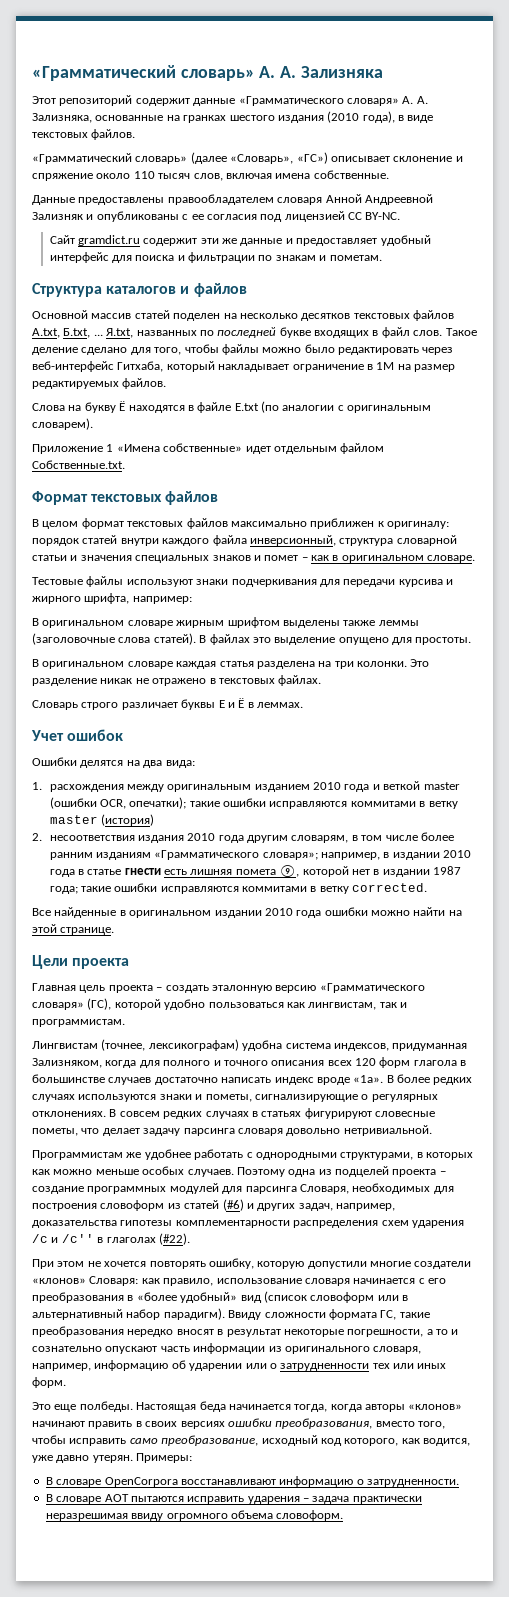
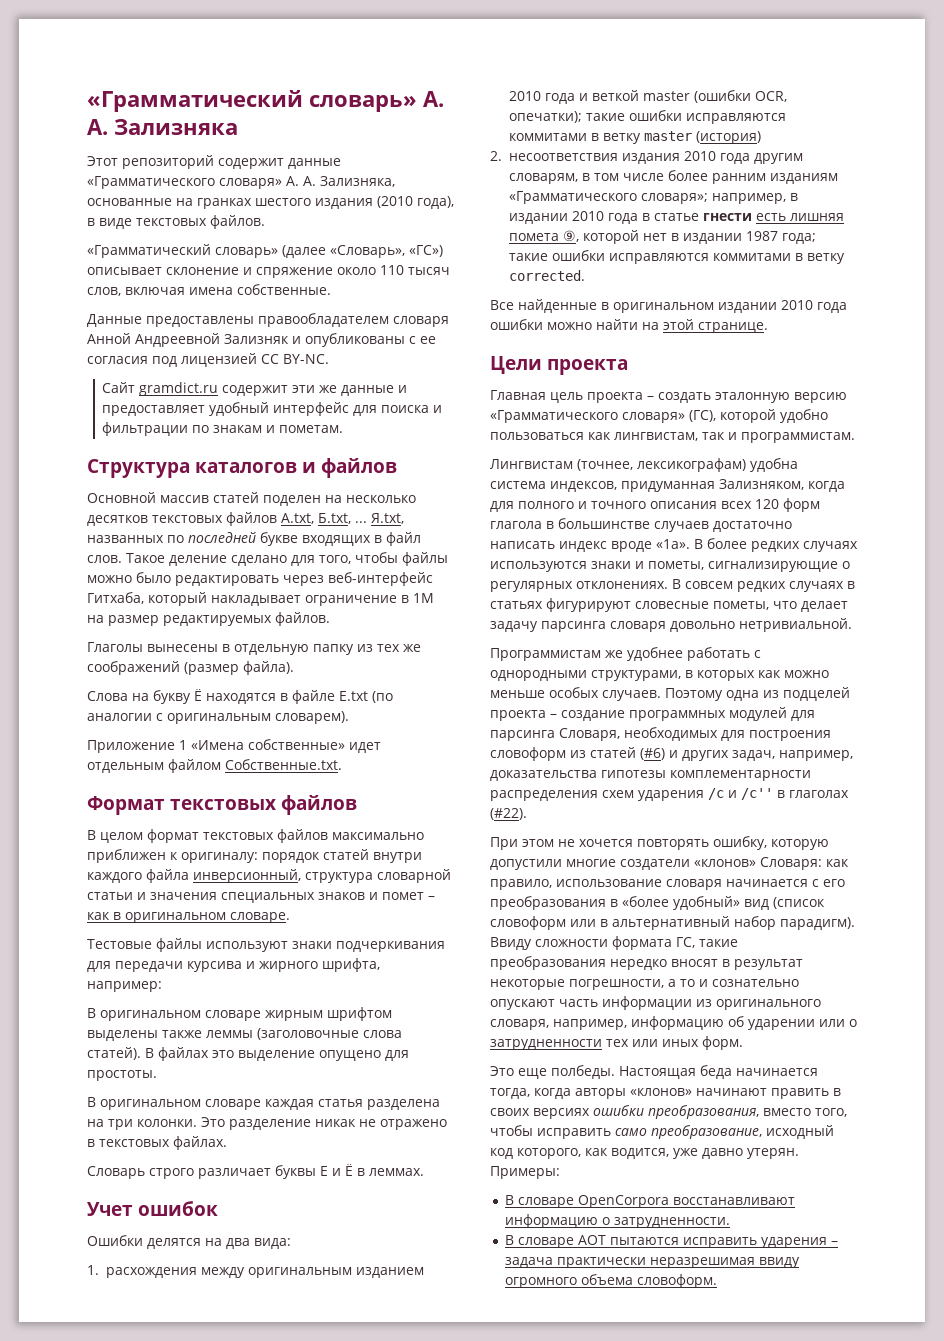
(167, 383) none -> [87,642,421,655] [87,661,294,675] // Глаголы вынесены в отдельную папку из тех же соображений (размер файла).

